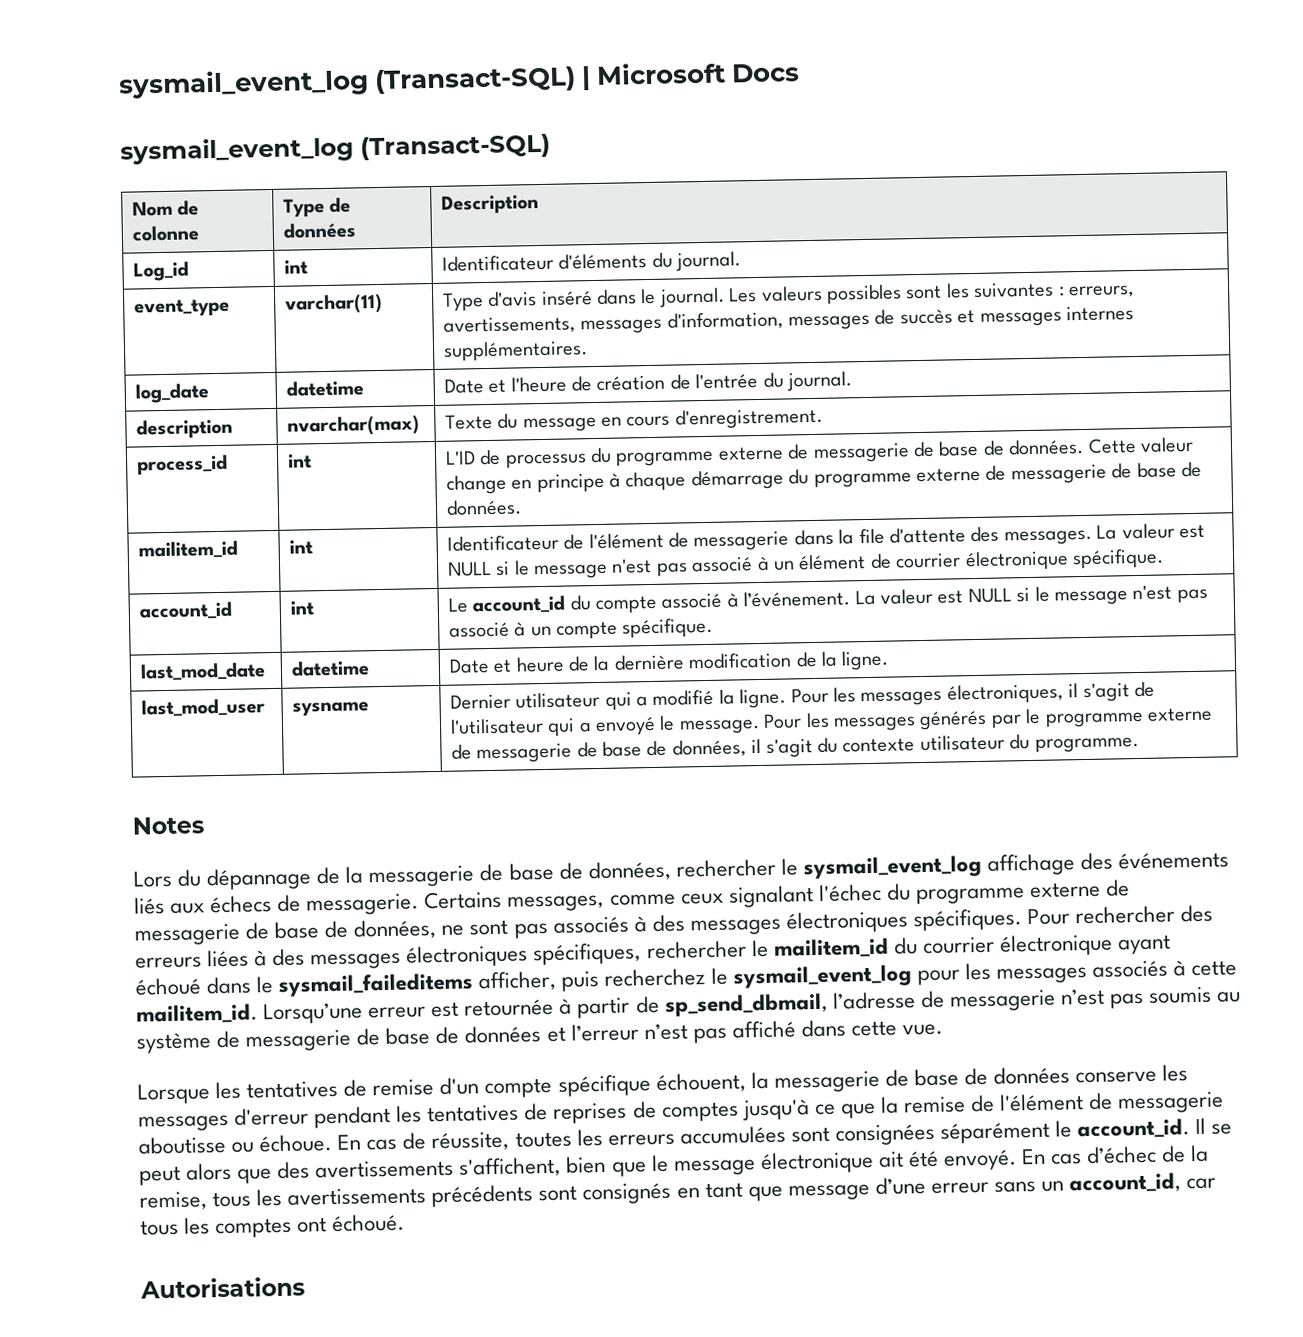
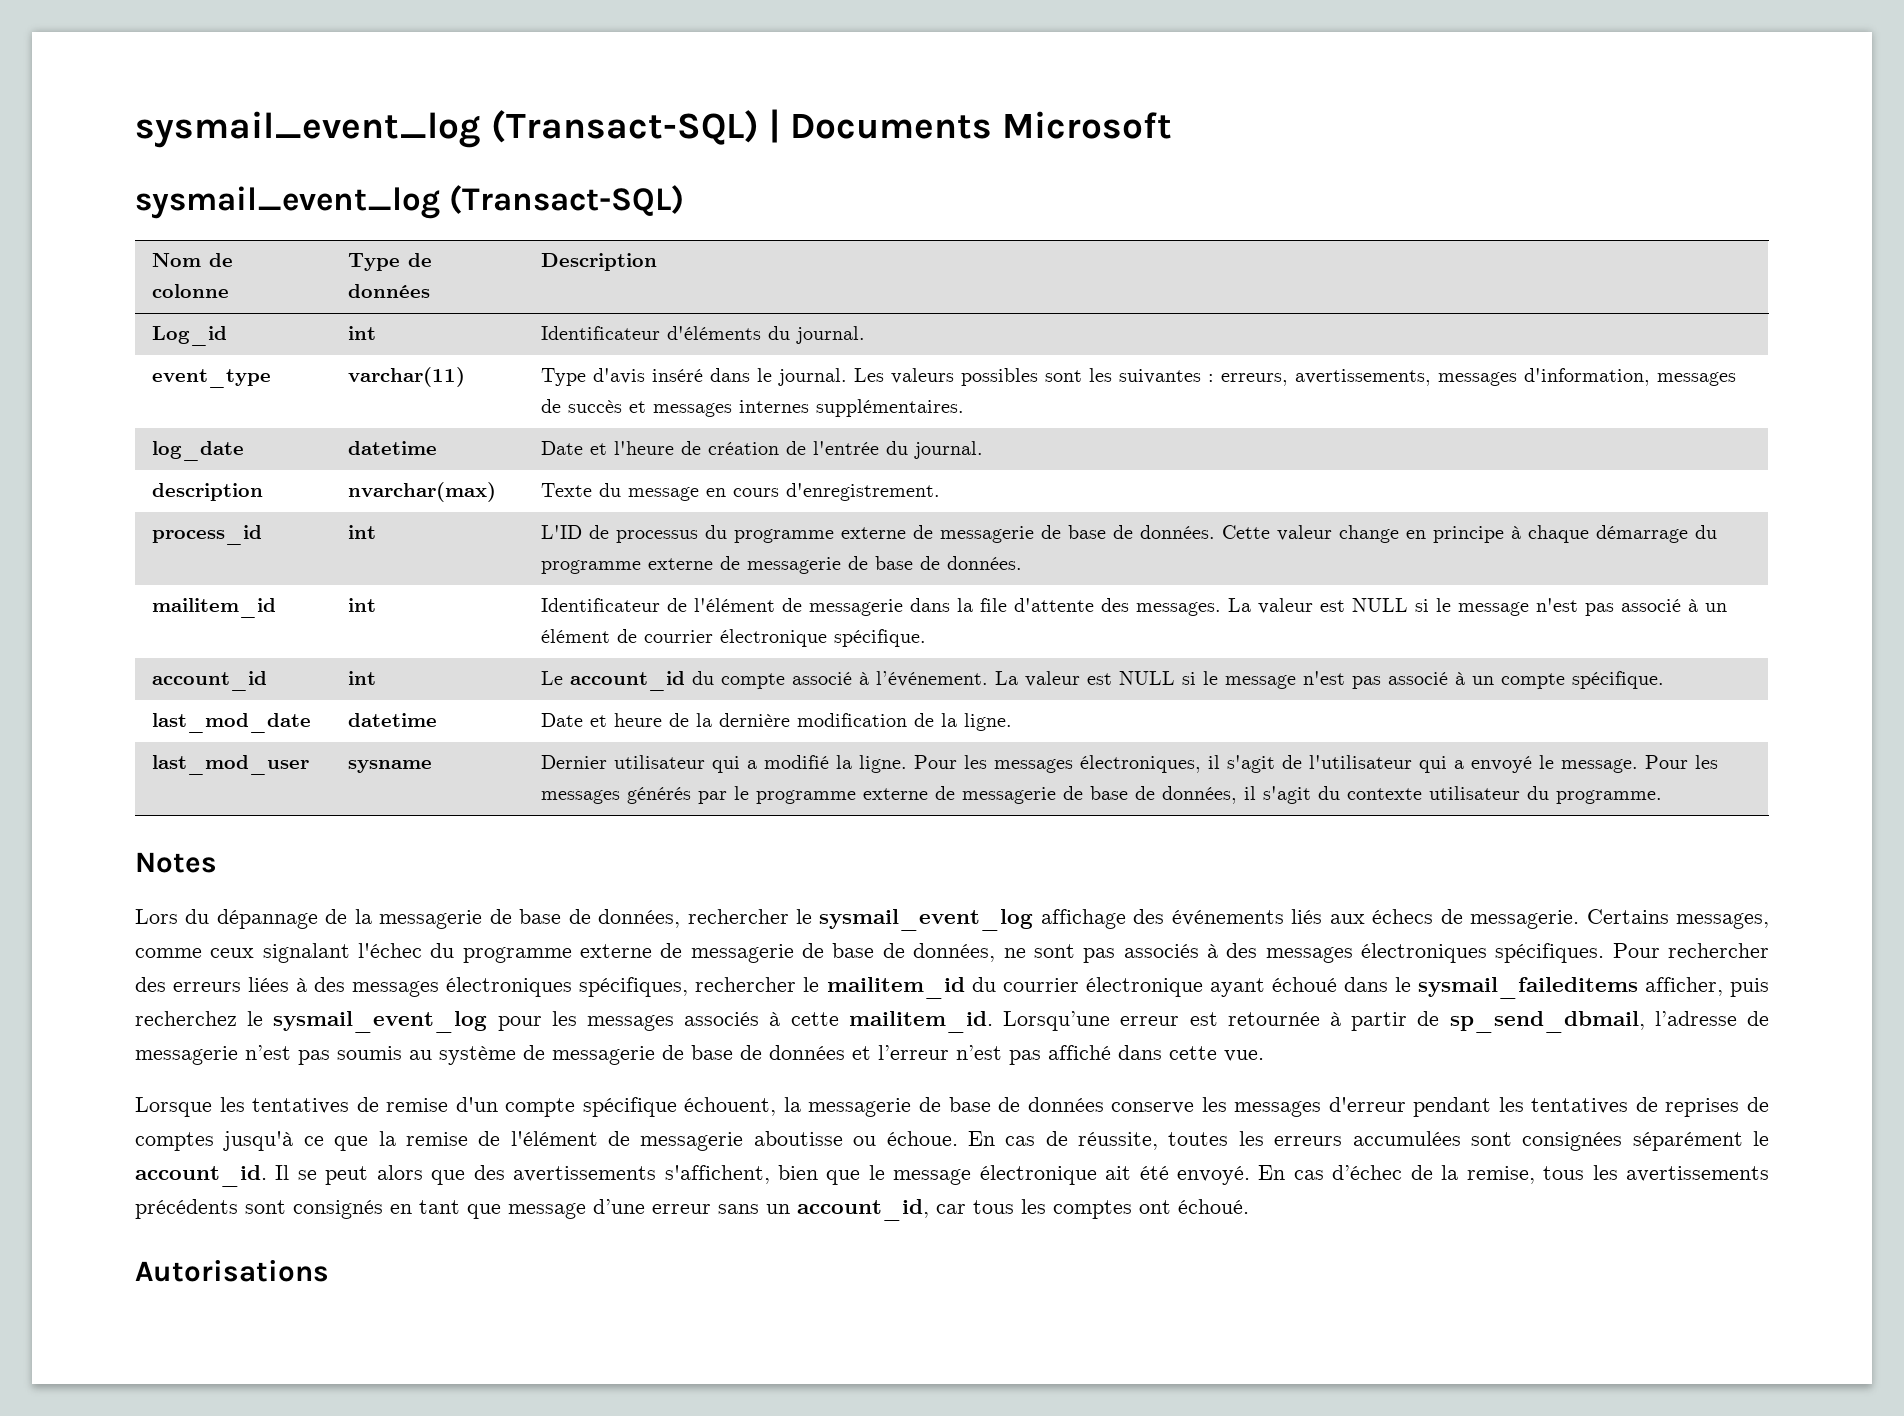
(592, 78) none -> [789,114,992,139] Documents
[731,63,801,83] Docs -> (1172, 125) none

